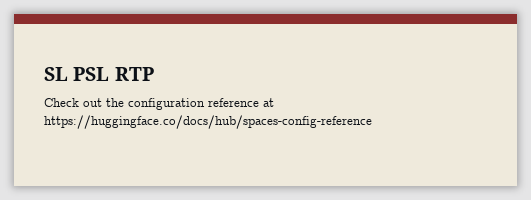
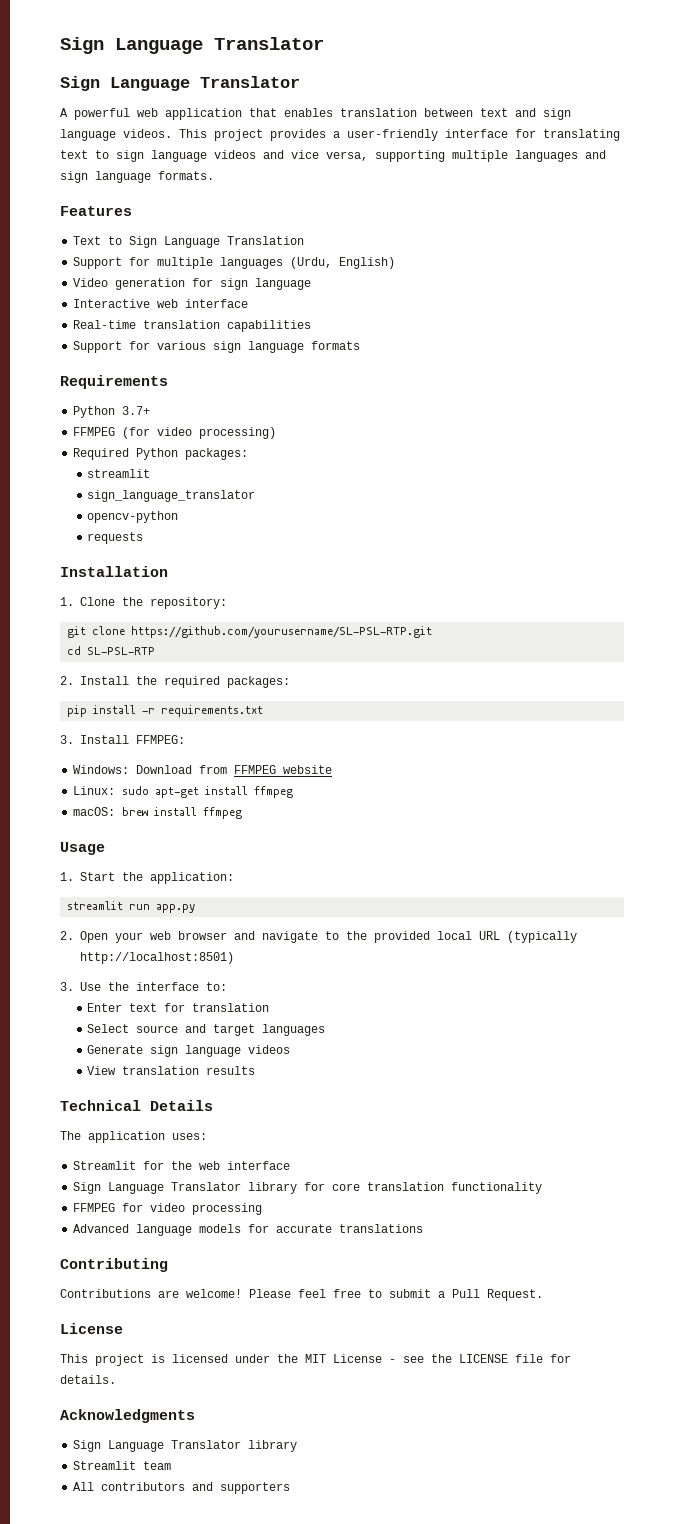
[44,67,154,81] [44,98,274,110] [44,115,372,129] SL PSL RTP // Check out the configuration reference at https://huggingface.co/docs/hub/spaces-config-reference -> [60,37,324,54] [60,76,300,91] [60,108,571,120] [60,129,620,141] [60,150,606,162] [60,171,214,183] [60,206,132,216] [73,236,305,248] [73,257,396,269] [73,278,312,290] [73,299,249,308] [73,320,312,332] [73,341,361,353] [60,375,168,389] [73,406,151,418] [73,427,277,439] [73,448,249,460] [87,469,151,478] [87,490,256,502] [87,511,179,523] [87,532,144,544] [60,566,168,577] [60,597,227,609] [67,626,433,638] [67,646,156,655] [60,676,290,688] [67,705,264,717] [60,735,185,744] [73,765,333,774] [73,786,294,798] [73,807,243,819] [60,842,105,855] [60,872,234,884] [67,901,196,913] [60,931,577,943] [80,952,234,964] [60,982,227,991] [87,1003,270,1012] [87,1024,326,1036] [87,1045,291,1057] [87,1066,256,1075] [60,1100,213,1111] [60,1131,207,1143] [73,1161,291,1170] [73,1182,543,1194] [73,1203,263,1215] [73,1224,424,1236] [60,1258,168,1272] [60,1289,543,1301] [60,1323,123,1334] [60,1354,571,1366] [60,1375,116,1384] [60,1409,195,1423] [73,1440,298,1452] [73,1461,172,1470] [73,1482,291,1494] Sign Language Translator // Sign Language Translator // A powerful web application that enables translation between text and sign language videos. This project provides a user-friendly interface for translating text to sign language videos and vice versa, supporting multiple languages and sign language formats. // Features // Text to Sign Language Translation // Support for multiple languages (Urdu, English) // Video generation for sign language // Interactive web interface // Real-time translation capabilities // Support for various sign language formats // Requirements // Python 3.7+ // FFMPEG (for video processing) // Required Python packages: // streamlit // sign_language_translator // opencv-python // requests // Installation // 1. Clone the repository: // git clone https://github.com/yourusername/SL-PSL-RTP.git // cd SL-PSL-RTP // 2. Install the required packages: // pip install -r requirements.txt // 3. Install FFMPEG: // Windows: Download from FFMPEG website // Linux: sudo apt-get install ffmpeg // macOS: brew install ffmpeg // Usage // 1. Start the application: // streamlit run app.py // 2. Open your web browser and navigate to the provided local URL (typically http://localhost:8501) // 3. Use the interface to: // Enter text for translation // Select source and target languages // Generate sign language videos // View translation results // Technical Details // The application uses: // Streamlit for the web interface // Sign Language Translator library for core translation functionality // FFMPEG for video processing // Advanced language models for accurate translations // Contributing // Contributions are welcome! Please feel free to submit a Pull Request. // License // This project is licensed under the MIT License - see the LICENSE file for details. // Acknowledgments // Sign Language Translator library // Streamlit team // All contributors and supporters

